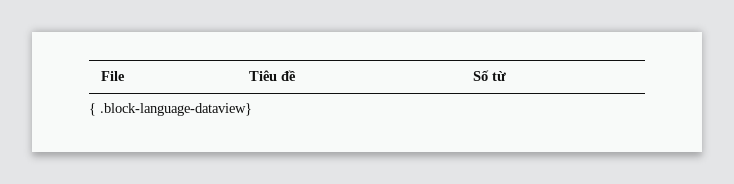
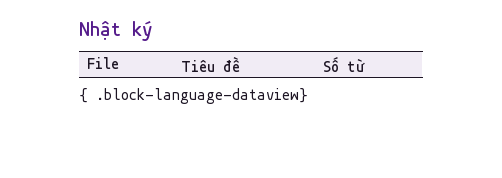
(100, 76) none -> [79,20,153,41] Nhật ký //

